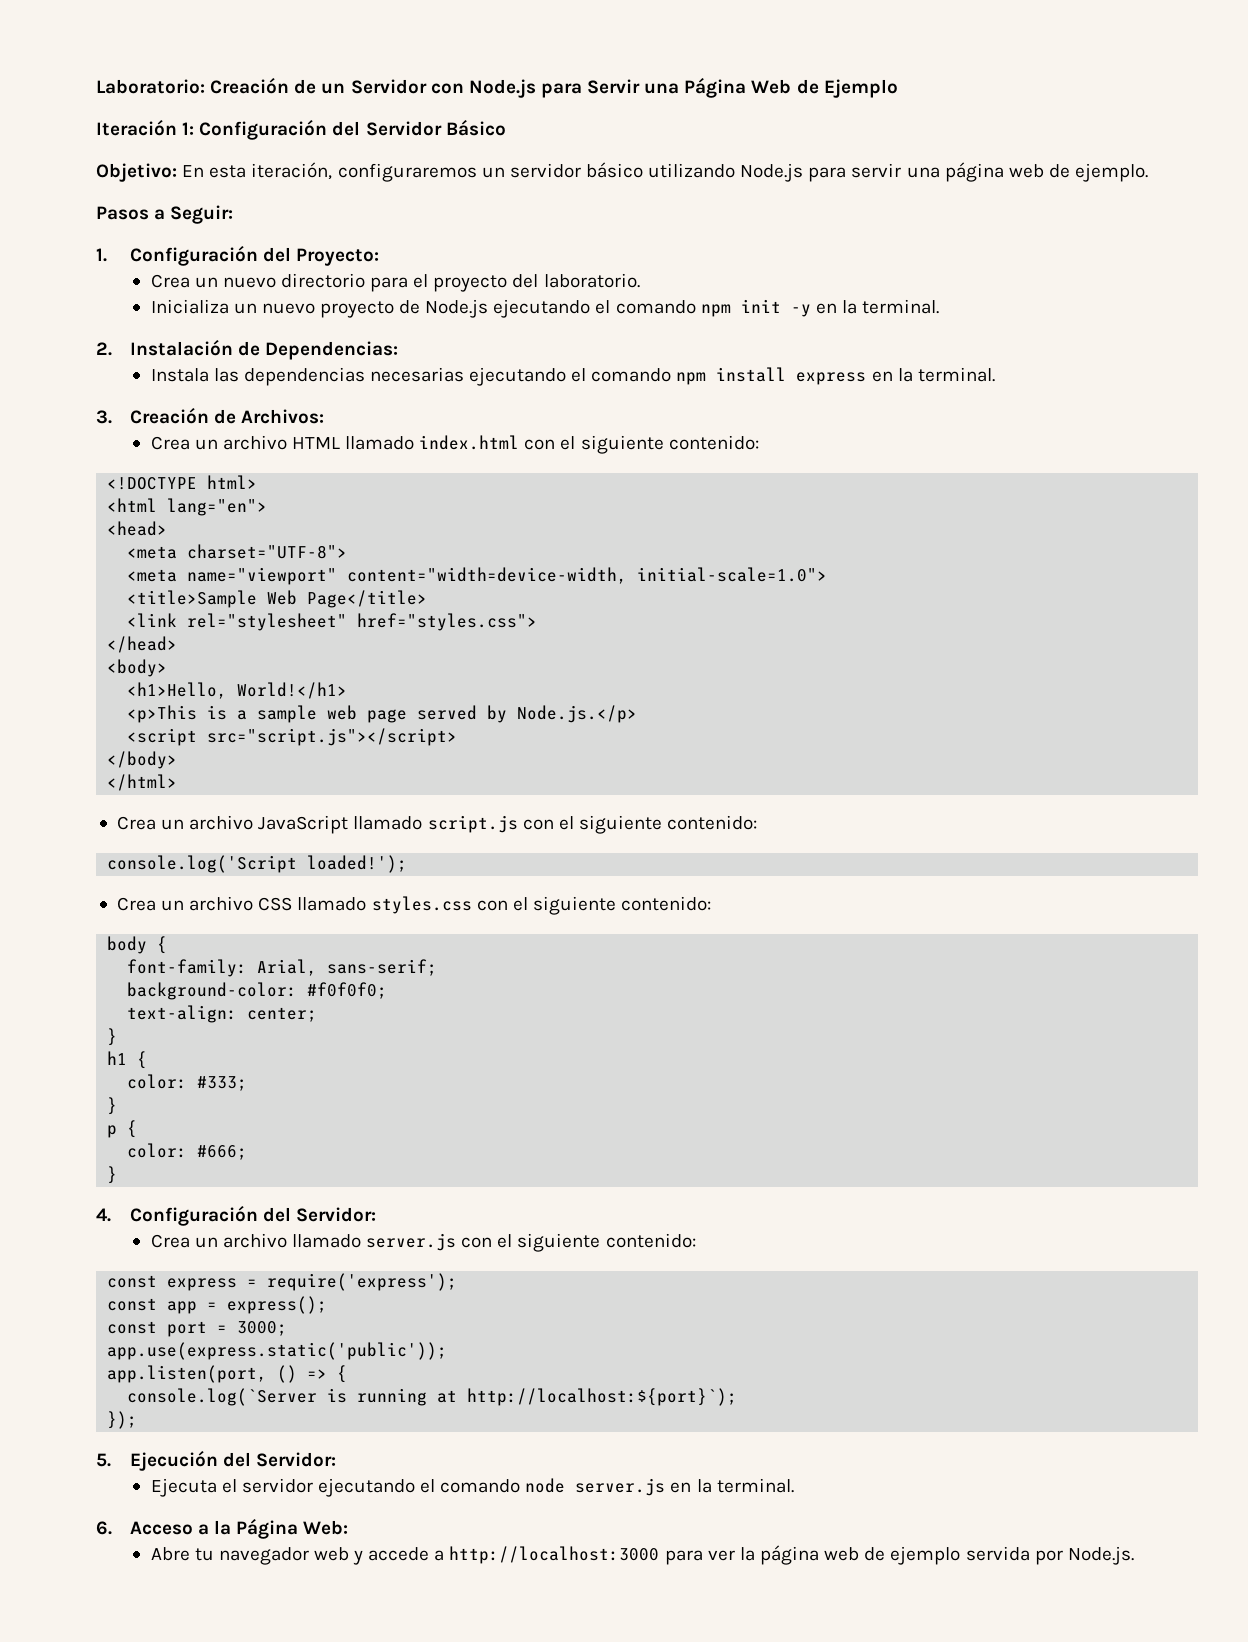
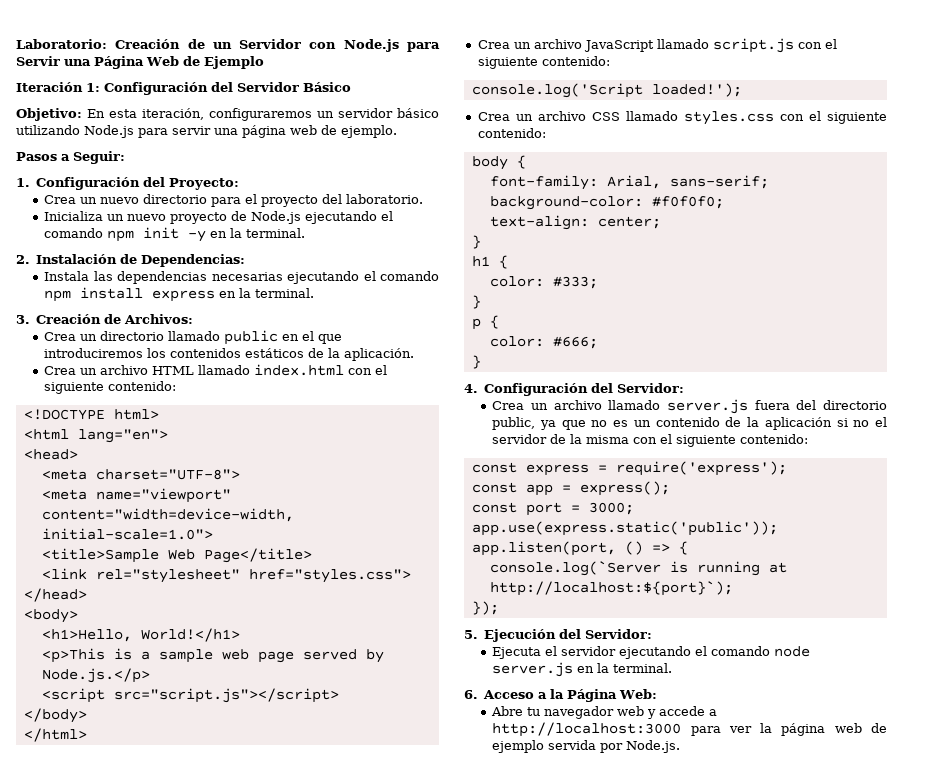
(324, 416) none -> [44,330,343,345] [44,348,415,361] // Crea un directorio llamado public en el que introduciremos los contenidos estáticos de la aplicación.
(457, 1242) none -> [754,400,887,410] [492,417,887,430] [492,434,630,444] fuera del directorio public, ya que no es un contenido de la aplicación si no el servidor de la misma

